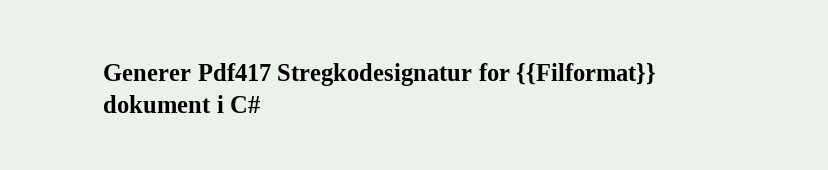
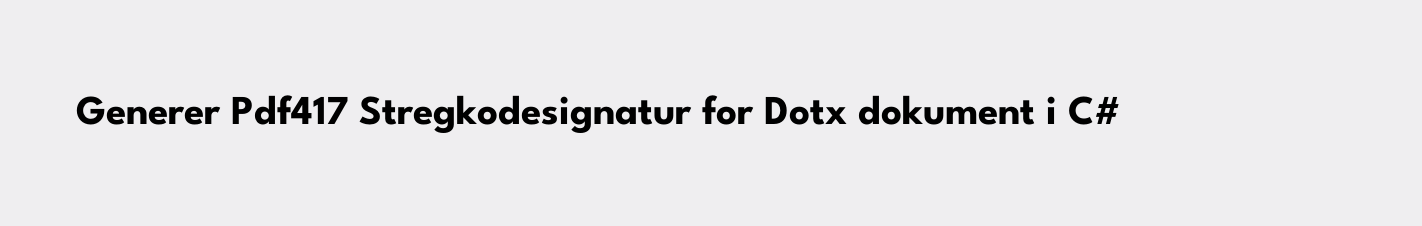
[516,63,657,85] {{Filformat}} -> [764,96,848,125] Dotx

